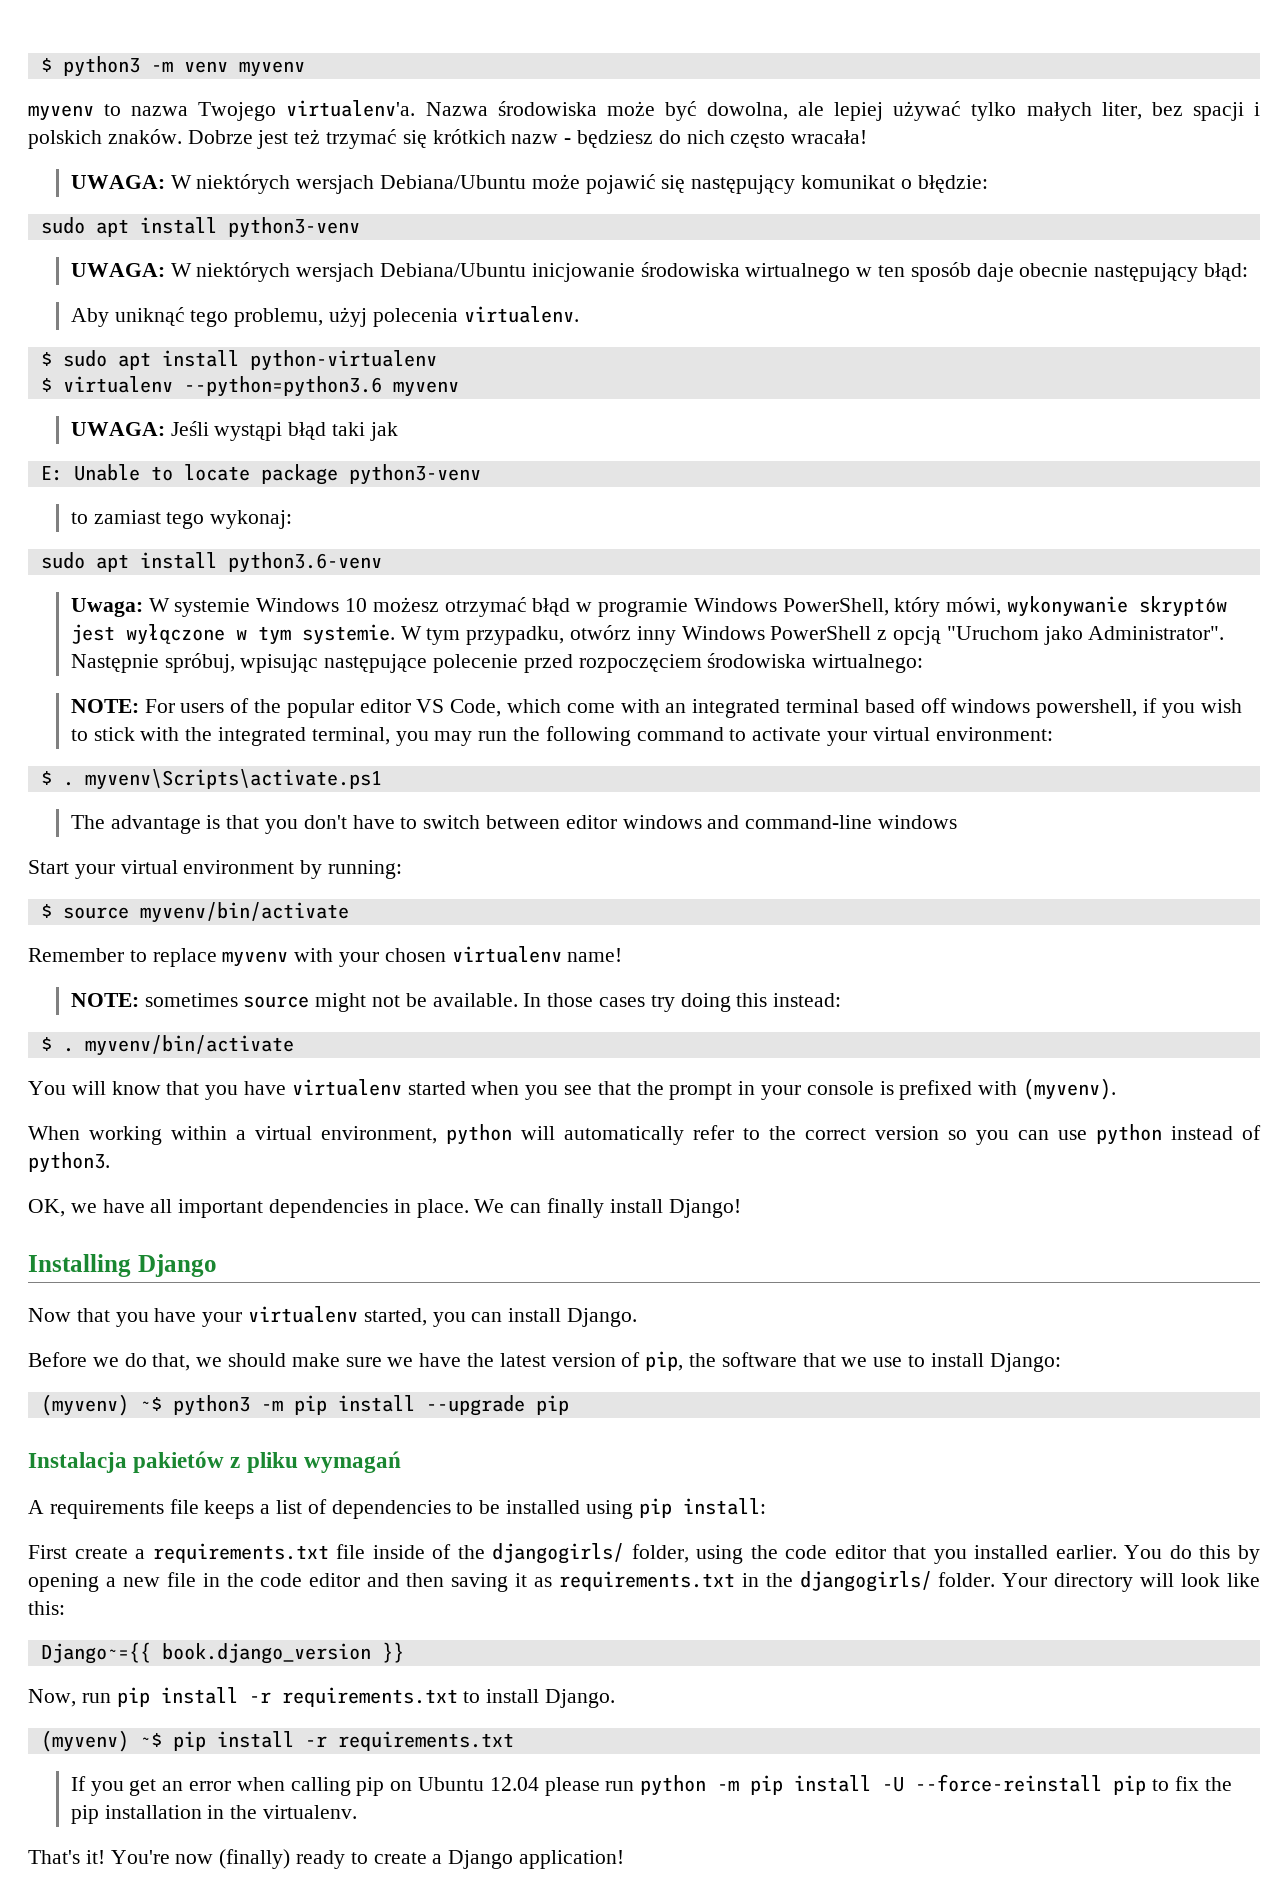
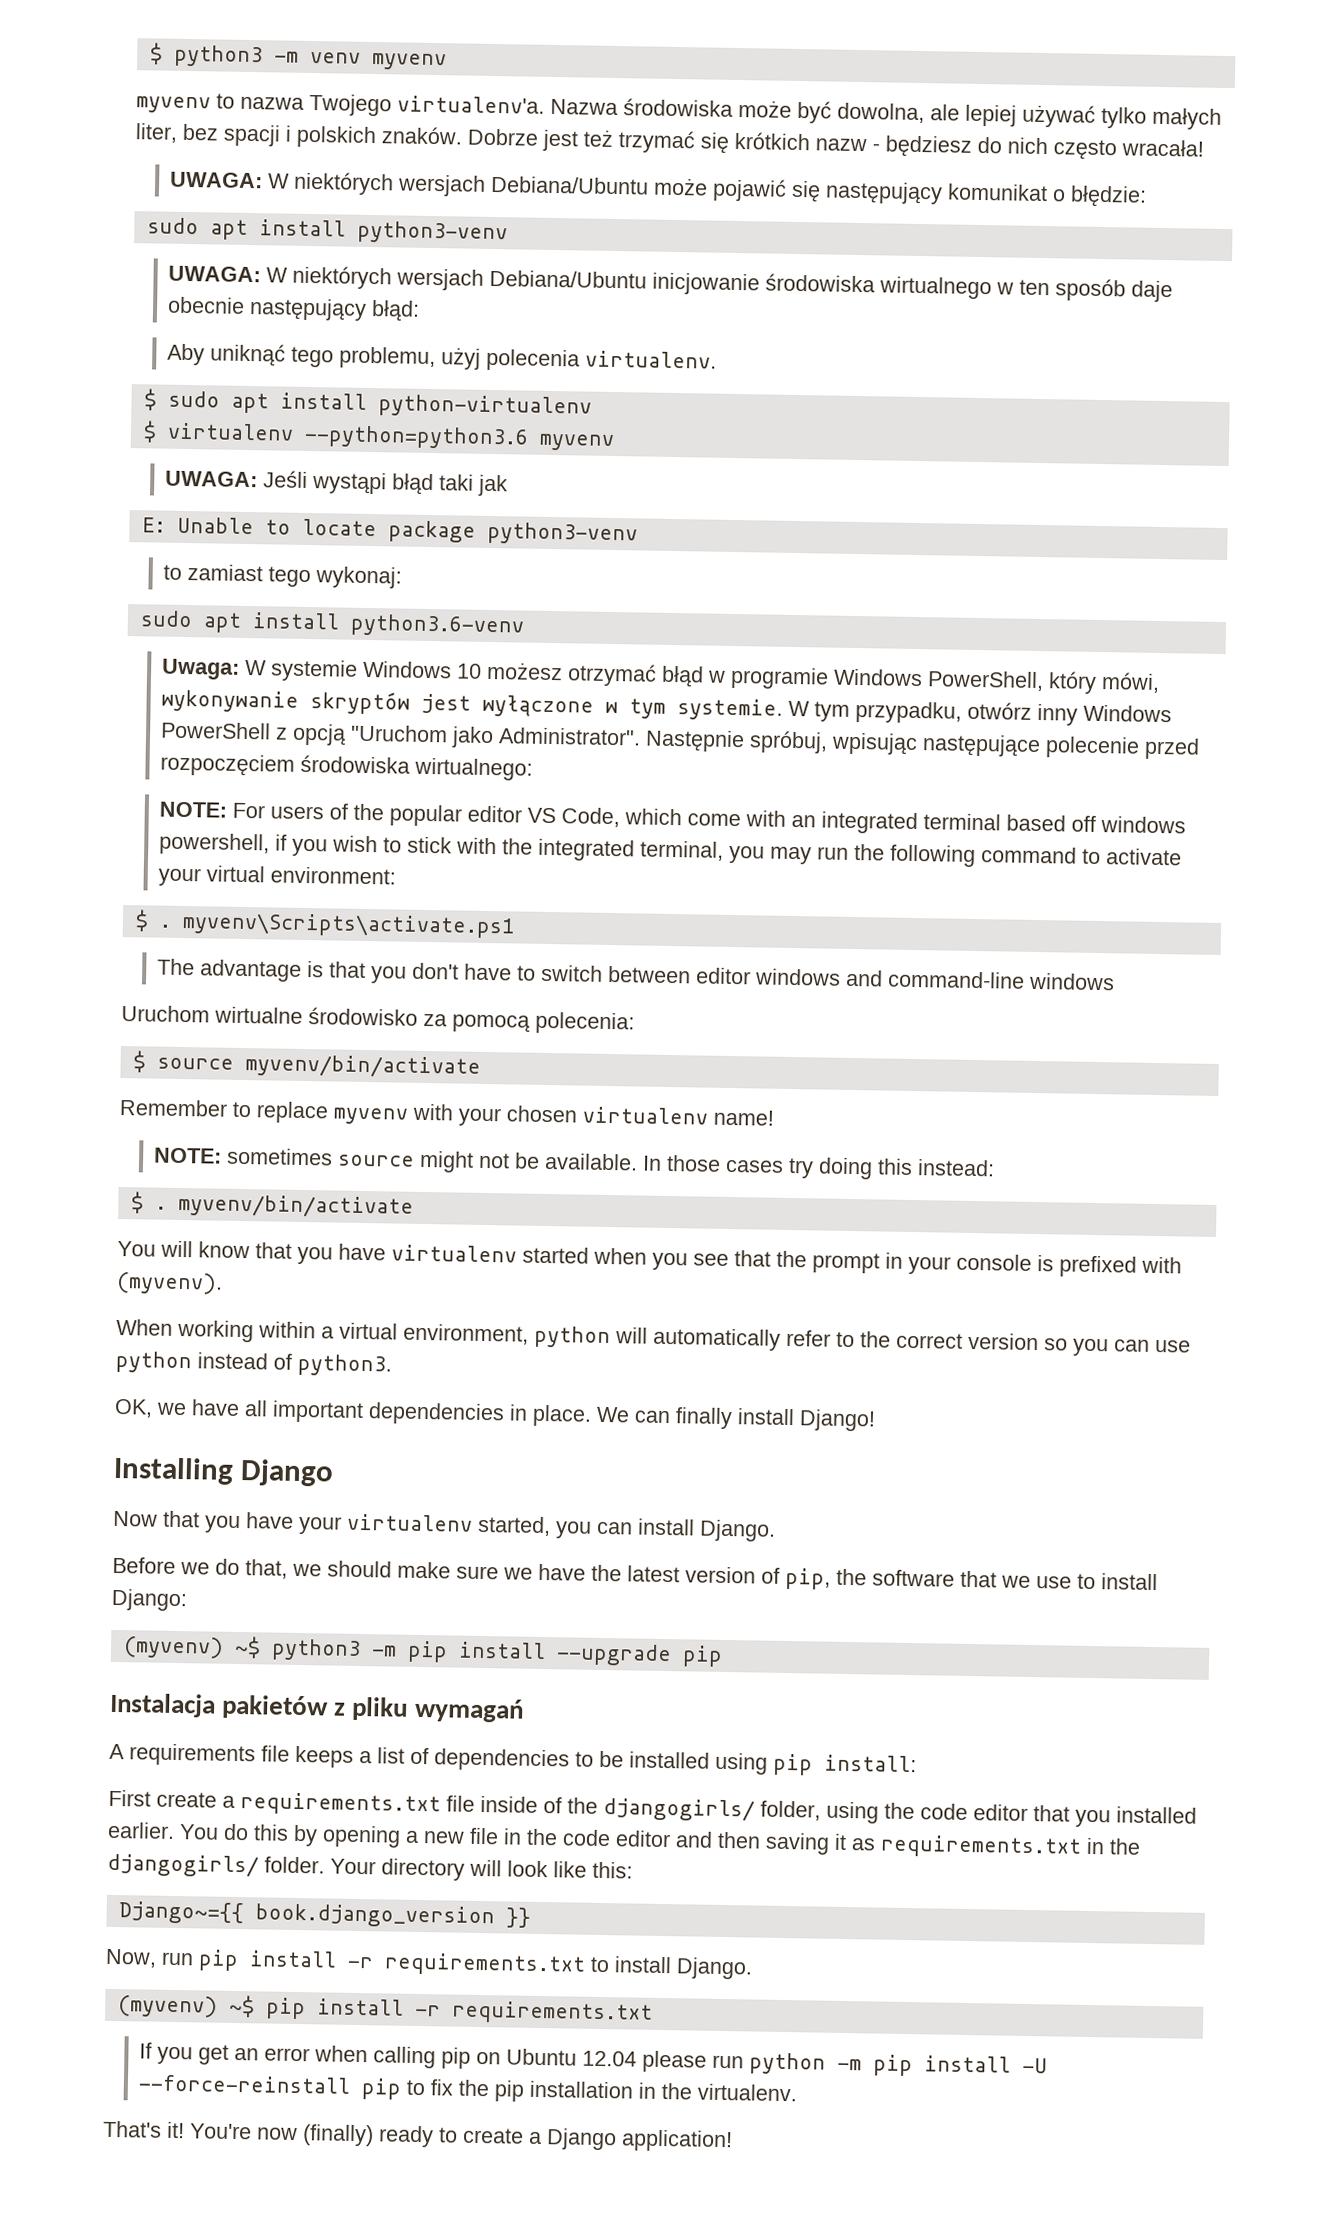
[28,860,403,879] Start your virtual environment by running: -> [121,1005,635,1035] Uruchom wirtualne środowisko za pomocą polecenia:

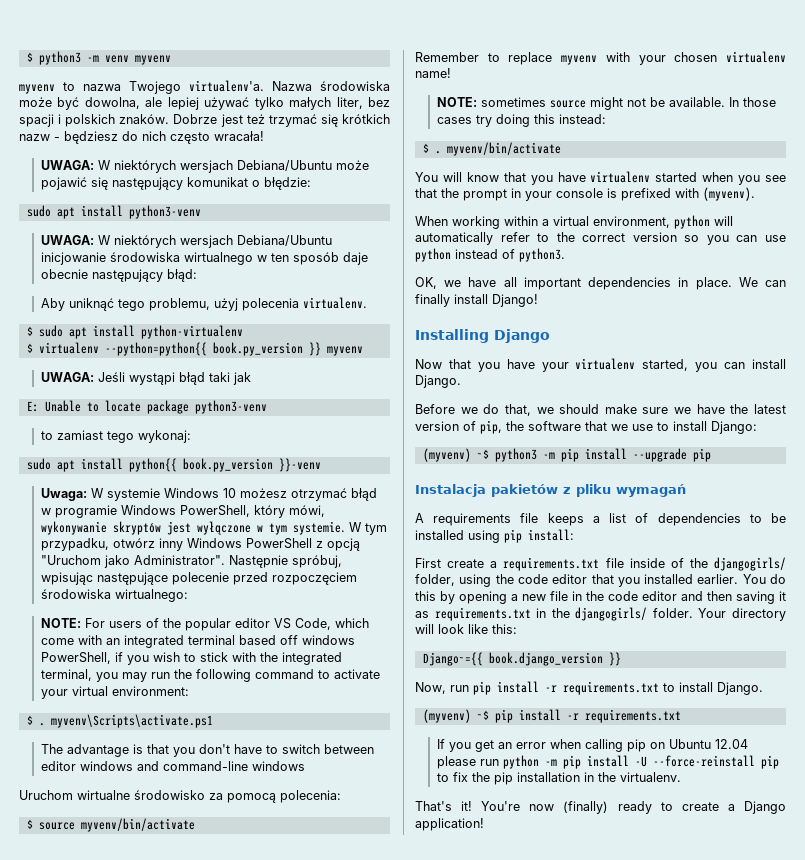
[303,424,529,450] --python=python3.6 -> [104,342,321,356] --python=python{{ book.py_version }}
[349,613,525,638] python3.6-venv -> [128,458,321,472] python{{ book.py_version }}-venv
[159,832,271,856] powershell, -> [40,652,111,664] PowerShell,

